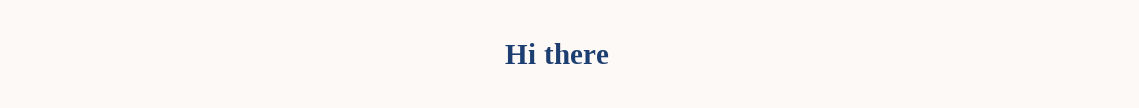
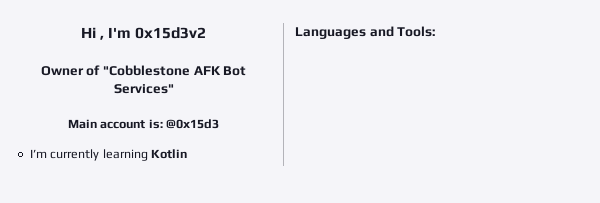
[543,43,609,64] there -> [99,27,207,40] [40,65,247,76] [113,84,174,94] [67,119,220,129] [29,149,187,161] [295,26,436,39] , I'm 0x15d3v2 // Owner of "Cobblestone AFK Bot Services" // Main account is: @0x15d3 // I’m currently learning Kotlin // Languages and Tools:

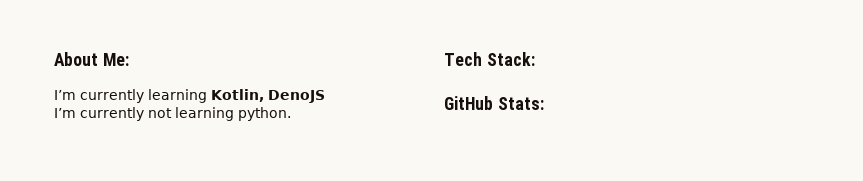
[80,27,207,40] [40,65,247,76] [113,84,174,94] [67,119,220,129] [29,149,187,161] [295,26,436,39] Hi , I'm 0x15d3v2 // Owner of "Cobblestone AFK Bot Services" // Main account is: @0x15d3 // I’m currently learning Kotlin // Languages and Tools: -> [54,52,129,66] [54,89,325,103] [54,107,291,121] [444,52,535,66] [444,96,544,110] About Me: // I’m currently learning Kotlin, DenoJS // I’m currently not learning python. // Tech Stack: // GitHub Stats:

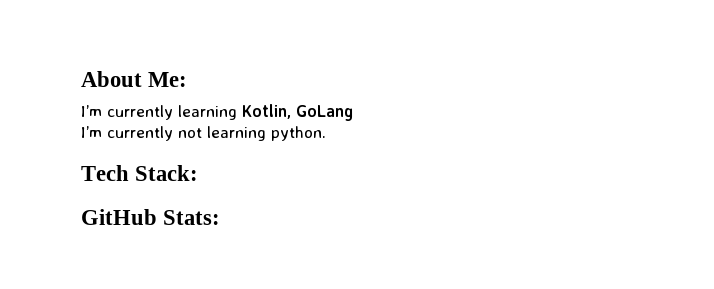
[268,90,325,103] DenoJS -> [296,105,353,121] GoLang

